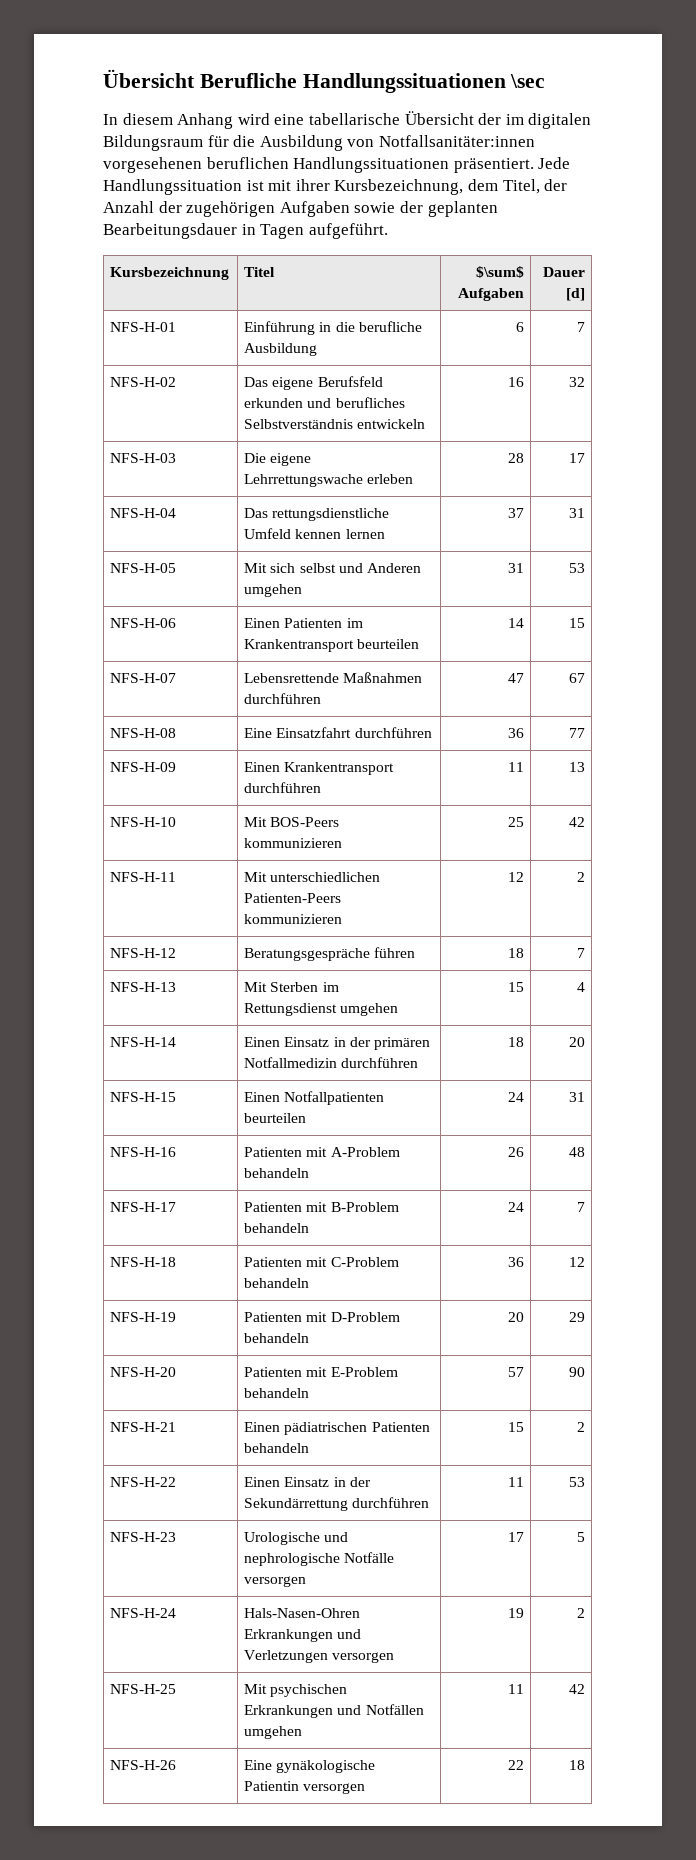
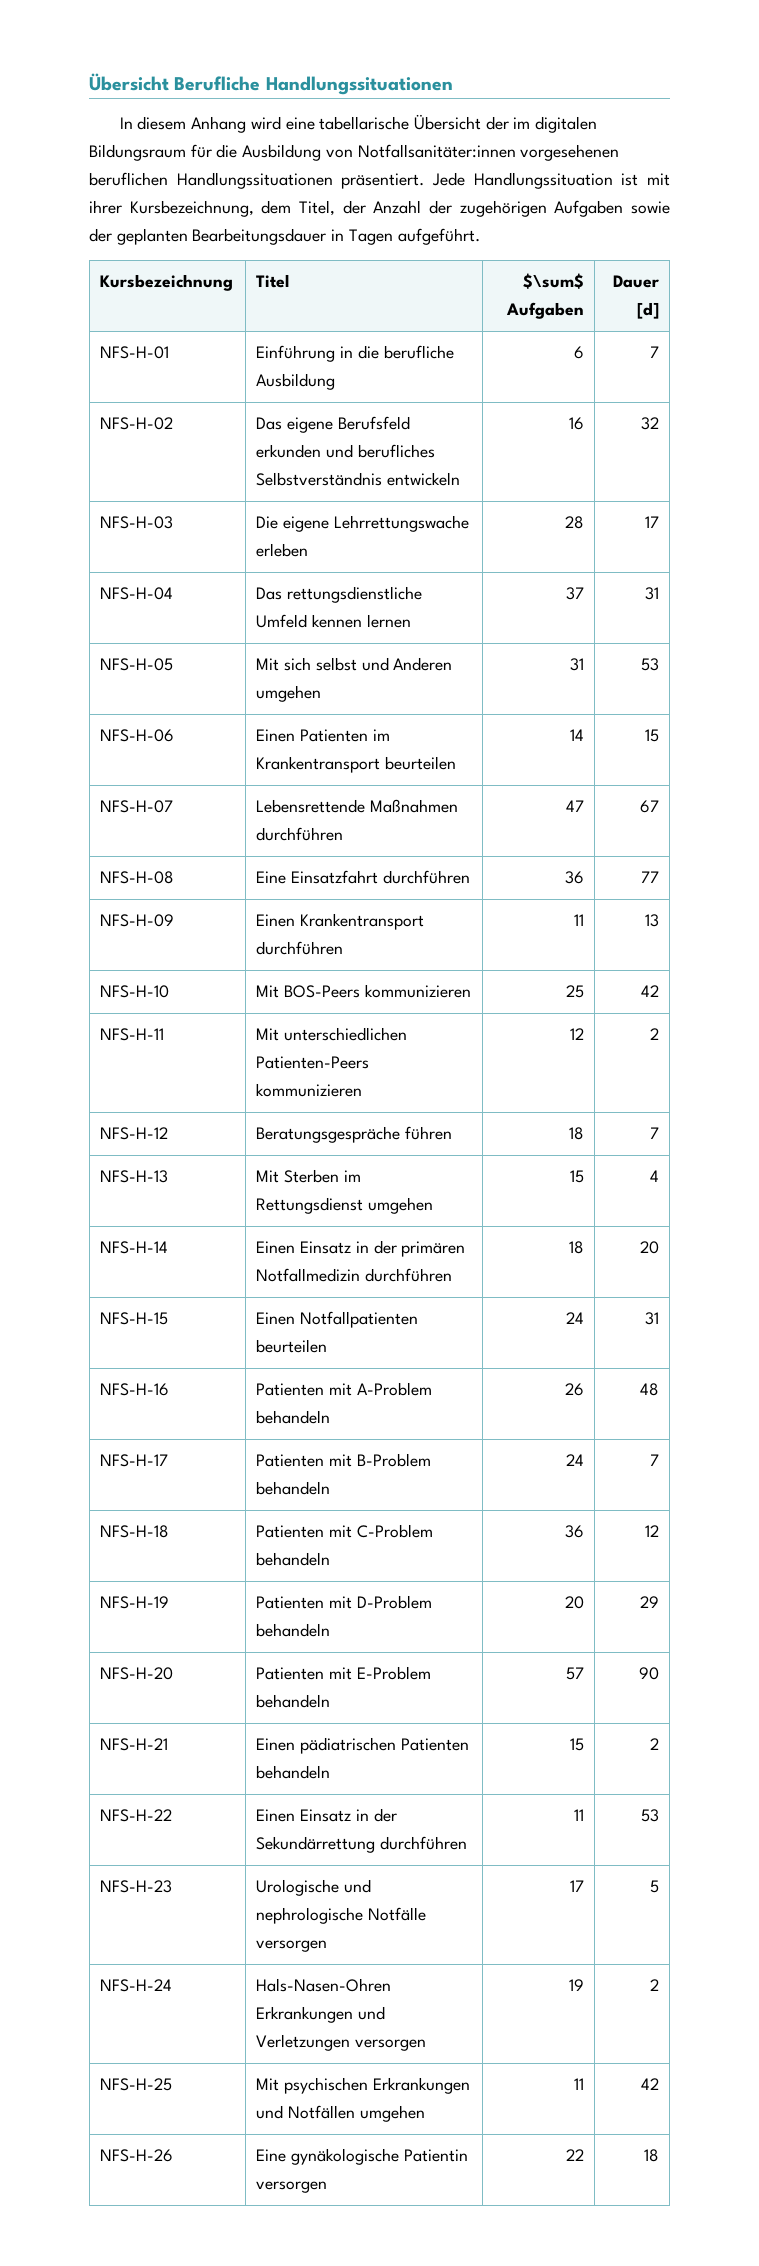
[510,74,546,88] \sec -> (453, 85) none

